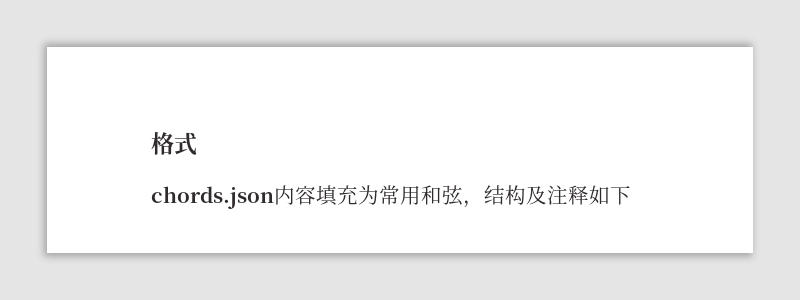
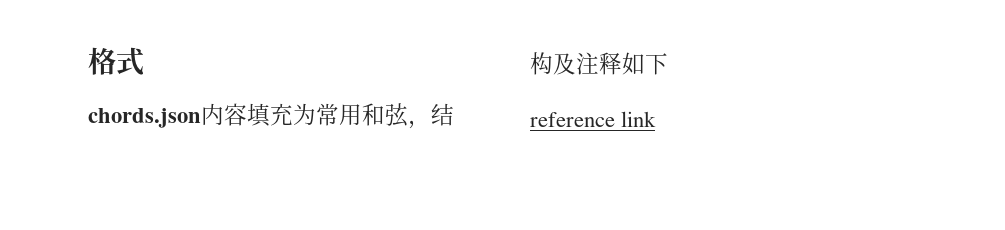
(631, 195) none -> [530,111,657,127] // reference link

